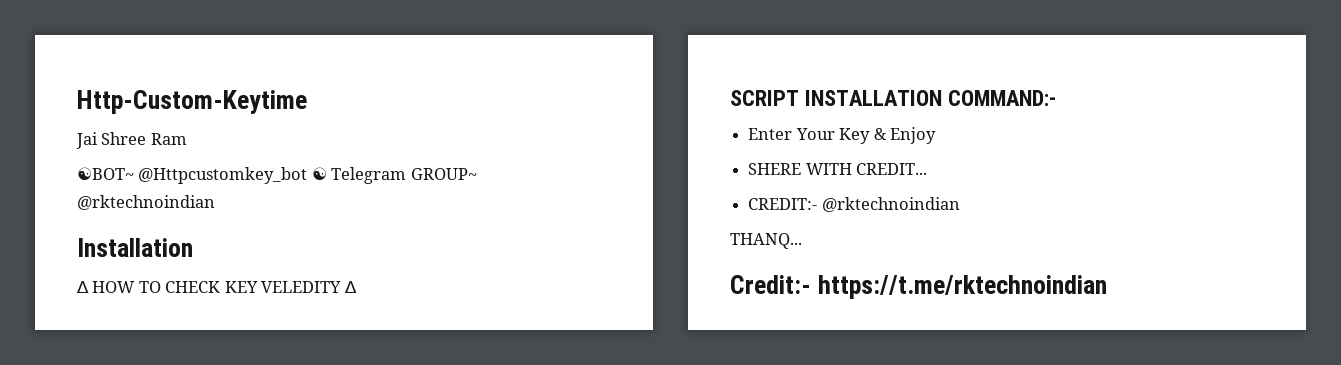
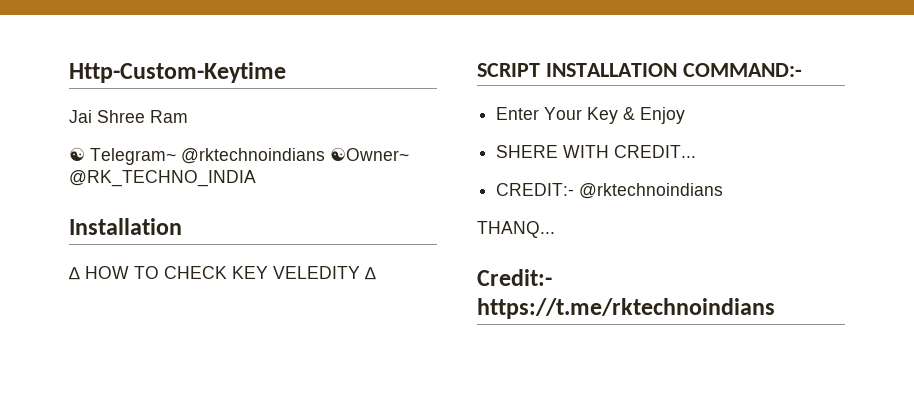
[77,167,477,184] [77,195,215,210] ☯BOT~ @Httpcustomkey_bot ☯ Telegram GROUP~ @rktechnoindian -> [69,147,409,165] [69,170,256,187] ☯ Telegram~ @rktechnoindians ☯Owner~ @RK_TECHNO_INDIA
[821,197,960,212] @rktechnoindian -> [579,183,724,199] @rktechnoindians
[818,275,1108,299] https://t.me/rktechnoindian -> [477,298,775,319] https://t.me/rktechnoindians

